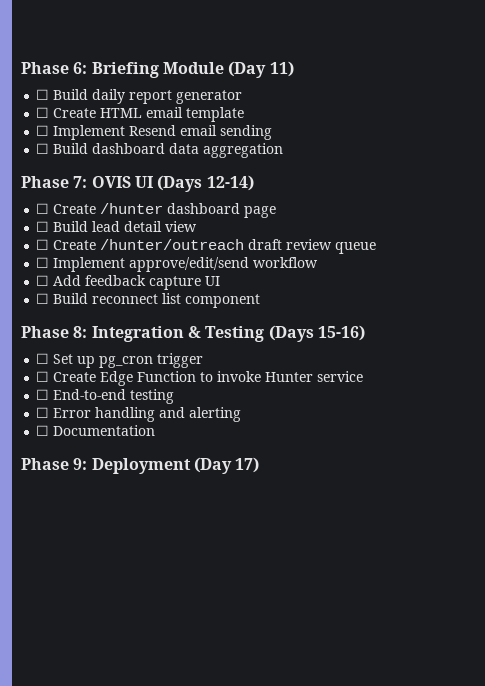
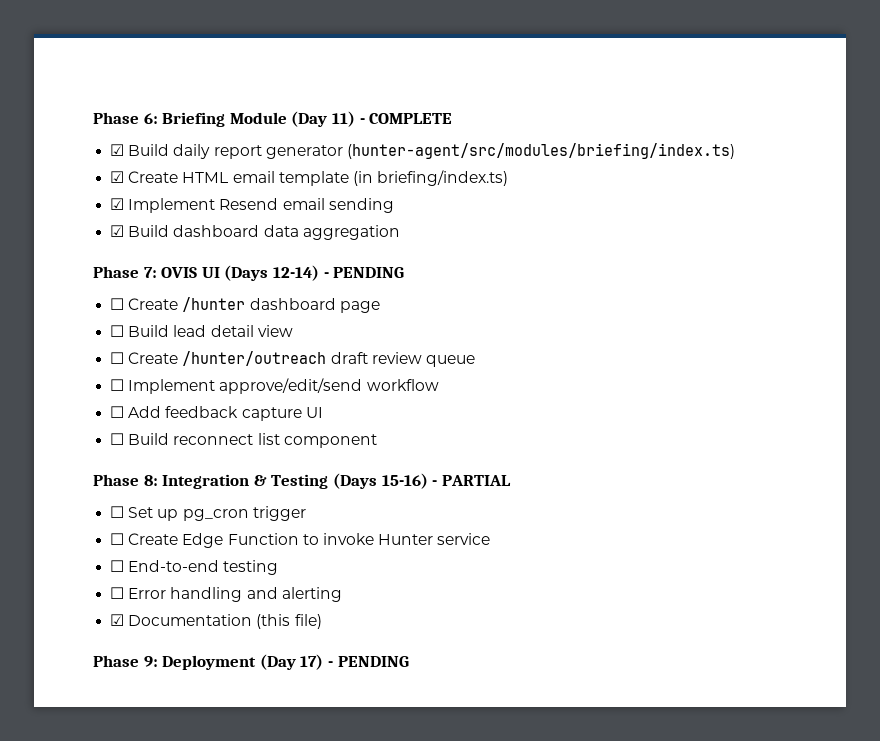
[36,89,50,100] // ☐ -> [359,113,453,124] [110,144,125,156] - COMPLETE // ☑
[36,107,50,118] // ☐ -> [346,143,735,159] [110,171,125,183] (hunter-agent/src/modules/briefing/index.ts) // ☑
[36,125,50,136] // ☐ -> [352,170,509,186] [110,198,125,210] (in briefing/index.ts) // ☑
[36,143,50,154] ☐ -> [110,225,125,237] ☑
(254, 183) none -> [323,267,405,278] - PENDING
(365, 333) none -> [432,475,511,486] - PARTIAL
[36,425,50,436] ☐ -> [110,614,125,626] ☑
(156, 430) none -> [256,614,322,629] (this file)
(260, 465) none -> [327,656,409,667] - PENDING

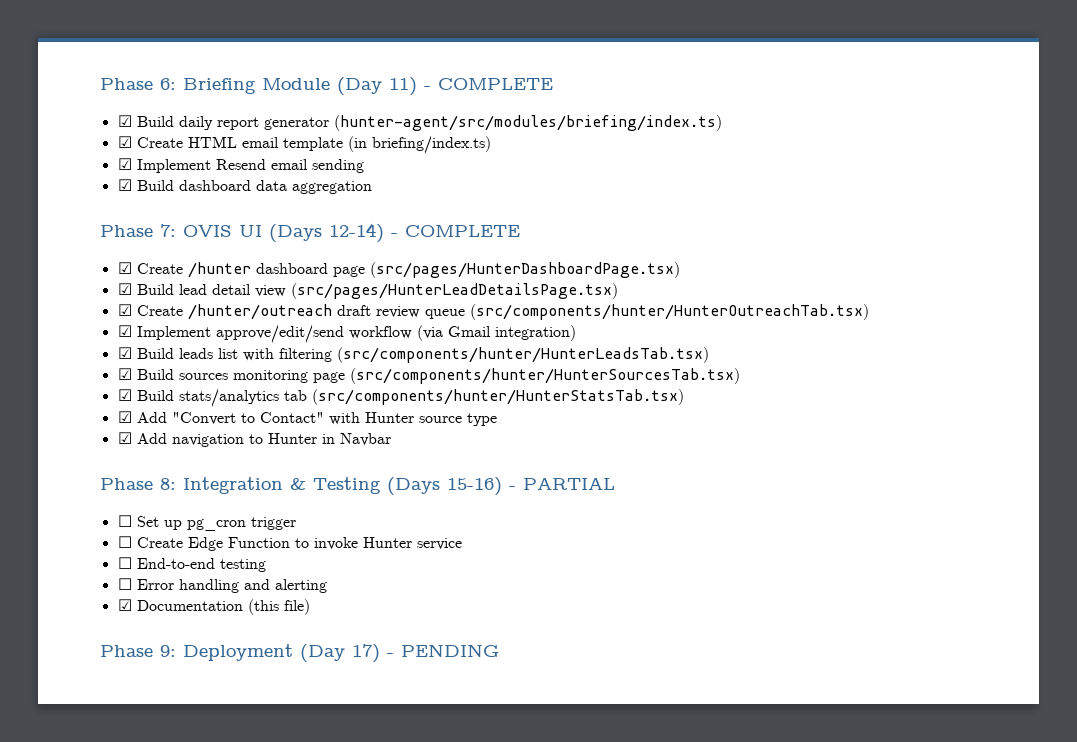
[333,267,405,278] [110,298,125,310] PENDING // ☐ -> [405,225,520,237] [117,262,132,274] COMPLETE // ☑
[110,325,125,337] // ☐ -> [369,262,680,278] [117,283,132,295] (src/pages/HunterDashboardPage.tsx) // ☑
[110,352,125,364] // ☐ -> [290,283,618,299] [117,304,132,316] (src/pages/HunterLeadDetailsPage.tsx) // ☑
[110,379,125,391] // ☐ -> [469,304,869,320] [117,325,132,337] (src/components/hunter/HunterOutreachTab.tsx) // ☑
[110,406,323,421] [110,433,377,448] // ☐ Add feedback capture UI // ☐ Build reconnect list component -> [416,325,576,341] [117,347,709,363] [117,368,740,384] [117,389,684,407] [117,411,497,426] [117,432,391,447] (via Gmail integration) // ☑ Build leads list with filtering (src/components/hunter/HunterLeadsTab.tsx) // ☑ Build sources monitoring page (src/components/hunter/HunterSourcesTab.tsx) // ☑ Build stats/analytics tab (src/components/hunter/HunterStatsTab.tsx) // ☑ Add "Convert to Contact" with Hunter source type // ☑ Add navigation to Hunter in Navbar

